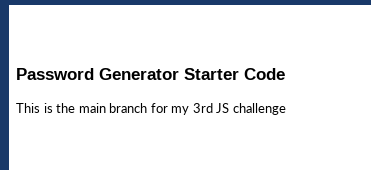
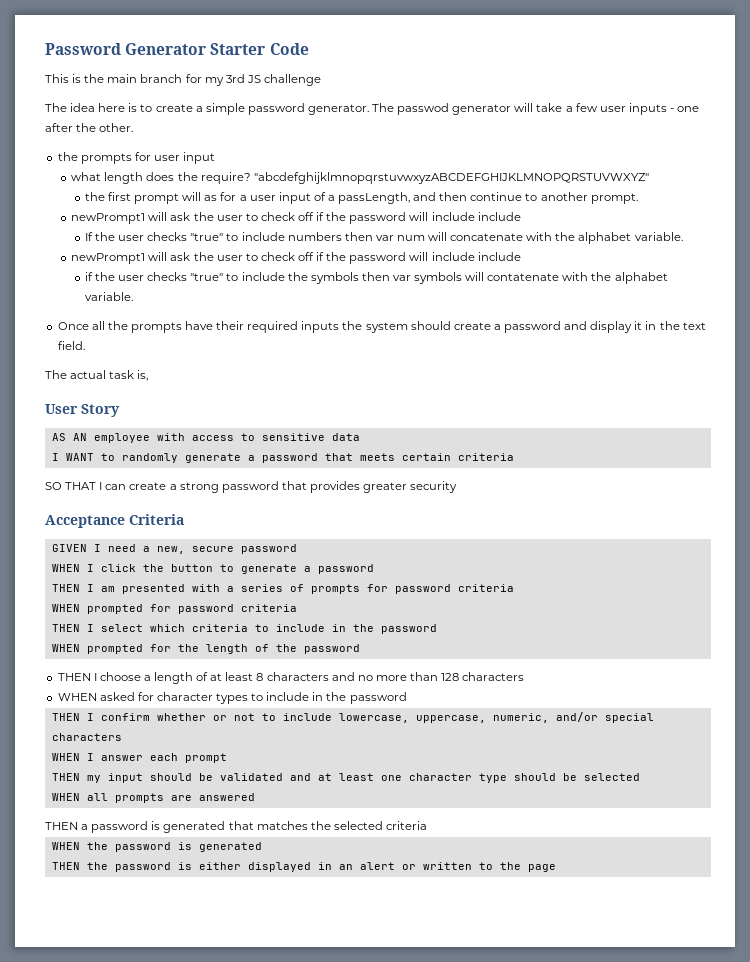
(286, 109) none -> [45,103,700,115] [45,123,134,132] [57,152,216,164] [71,172,649,184] [84,192,638,204] [71,212,521,224] [84,232,683,244] [71,252,521,264] [84,272,668,284] [84,292,133,301] [57,321,706,333] [57,341,85,350] [45,370,149,381] [45,404,120,417] [51,433,360,443] [51,453,514,463] [45,481,458,493] [45,514,184,528] [51,544,297,554] [51,564,374,574] [51,584,514,594] [51,604,297,614] [51,624,437,634] [51,644,360,654] [57,672,525,684] [57,692,407,704] [51,712,654,723] [51,733,122,741] [51,753,227,763] [51,773,640,783] [51,793,255,803] [45,821,427,833] [51,842,262,852] [51,862,556,872] // The idea here is to create a simple password generator. The passwod generator will take a few user inputs - one after the other. // the prompts for user input // what length does the require? "abcdefghijklmnopqrstuvwxyzABCDEFGHIJKLMNOPQRSTUVWXYZ" // the first prompt will as for a user input of a passLength, and then continue to another prompt. // newPrompt1 will ask the user to check off if the password will include include // If the user checks "true" to include numbers then var num will concatenate with the alphabet variable. // newPrompt1 will ask the user to check off if the password will include include // if the user checks "true" to include the symbols then var symbols will contatenate with the alphabet variable. // Once all the prompts have their required inputs the system should create a password and display it in the text field. // The actual task is, // User Story // AS AN employee with access to sensitive data // I WANT to randomly generate a password that meets certain criteria // SO THAT I can create a strong password that provides greater security // Acceptance Criteria // GIVEN I need a new, secure password // WHEN I click the button to generate a password // THEN I am presented with a series of prompts for password criteria // WHEN prompted for password criteria // THEN I select which criteria to include in the password // WHEN prompted for the length of the password // THEN I choose a length of at least 8 characters and no more than 128 characters // WHEN asked for character types to include in the password // THEN I confirm whether or not to include lowercase, uppercase, numeric, and/or special characters // WHEN I answer each prompt // THEN my input should be validated and at least one character type should be selected // WHEN all prompts are answered // THEN a password is generated that matches the selected criteria // WHEN the password is generated // THEN the password is either displayed in an alert or written to the page

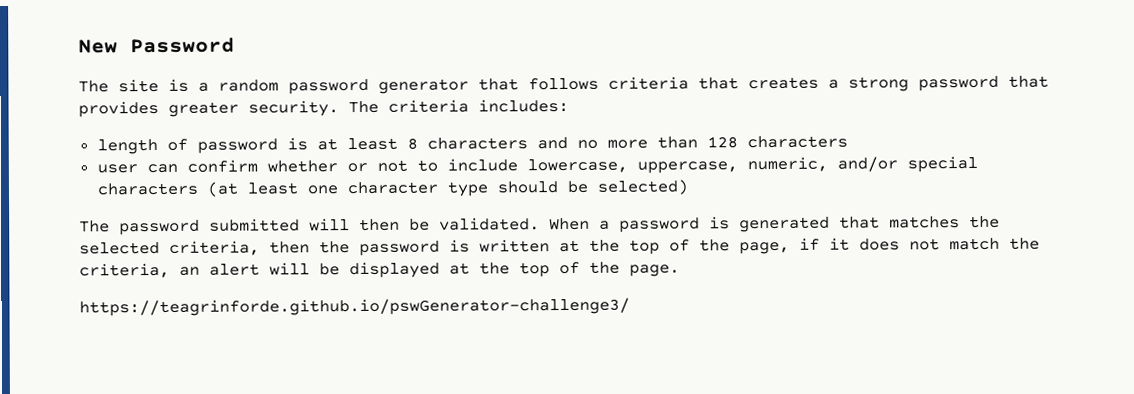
(45, 49) none -> [78,39,118,54] New
[125,43,309,55] [45,74,321,86] [45,103,700,115] [45,123,134,132] [57,152,216,164] [71,172,649,184] [84,192,638,204] [71,212,521,224] [84,232,683,244] [71,252,521,264] [84,272,668,284] [84,292,133,301] [57,321,706,333] [57,341,85,350] [45,370,149,381] [45,404,120,417] [51,433,360,443] [51,453,514,463] [45,482,167,490] Generator Starter Code // This is the main branch for my 3rd JS challenge // The idea here is to create a simple password generator. The passwod generator will take a few user inputs - one after the other. // the prompts for user input // what length does the require? "abcdefghijklmnopqrstuvwxyzABCDEFGHIJKLMNOPQRSTUVWXYZ" // the first prompt will as for a user input of a passLength, and then continue to another prompt. // newPrompt1 will ask the user to check off if the password will include include // If the user checks "true" to include numbers then var num will concatenate with the alphabet variable. // newPrompt1 will ask the user to check off if the password will include include // if the user checks "true" to include the symbols then var symbols will contatenate with the alphabet variable. // Once all the prompts have their required inputs the system should create a password and display it in the text field. // The actual task is, // User Story // AS AN employee with access to sensitive data // I WANT to randomly generate a password that meets certain criteria // SO THAT I can create -> [78,76,819,95] // The site is a random password generator that follows criteria that creates
[410,481,458,493] [45,514,184,528] [51,544,297,554] [51,564,374,574] [51,584,514,594] [51,604,297,614] [51,624,437,634] [51,644,360,654] [57,672,209,684] security // Acceptance Criteria // GIVEN I need a new, secure password // WHEN I click the button to generate a password // THEN I am presented with a series of prompts for password criteria // WHEN prompted for password criteria // THEN I select which criteria to include in the password // WHEN prompted for the length of the password // THEN I choose a length of -> [248,98,569,117] [96,137,308,155] security. The criteria includes: // length of password is
[57,692,407,704] [51,713,94,721] WHEN asked for character types to include in the password // THEN I -> [96,163,178,174] user can
[51,753,227,763] [51,773,332,783] // WHEN I answer each prompt // THEN my input should be validated and at -> [206,181,238,197] (at
[583,773,640,781] [51,793,255,803] [45,822,78,830] selected // WHEN all prompts are answered // THEN -> [596,179,688,195] [79,217,590,236] selected) // The password submitted will then be validated. When
[385,821,427,830] [51,842,262,852] [51,862,556,872] criteria // WHEN the password is generated // THEN the password is either displayed in an alert or written to the page -> [169,237,1040,257] [79,261,680,279] [79,297,630,317] criteria, then the password is written at the top of the page, if it does not match the criteria, an alert will be displayed at the top of the page. // https://teagrinforde.github.io/pswGenerator-challenge3/

